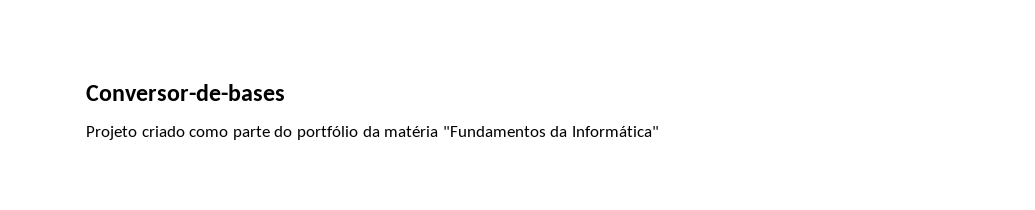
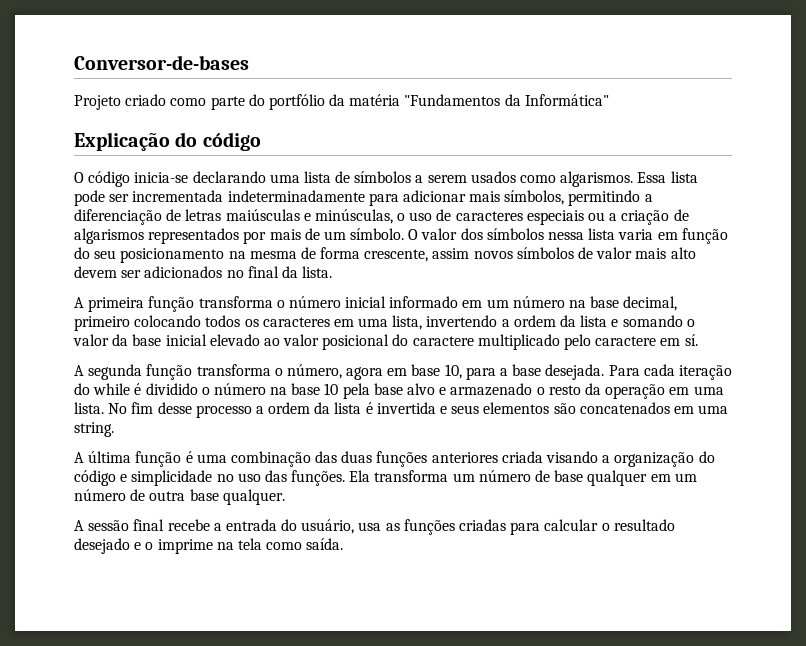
(659, 131) none -> [74,132,261,151] [74,171,698,187] [74,190,653,206] [74,209,689,225] [74,228,728,244] [74,247,696,263] [74,266,333,278] [74,296,678,312] [74,315,695,331] [73,334,698,350] [74,364,732,380] [74,383,724,399] [74,402,729,418] [74,422,114,437] [74,451,715,467] [74,470,697,486] [74,489,285,505] [74,519,675,535] [74,538,344,554] // Explicação do código // O código inicia-se declarando uma lista de símbolos a serem usados como algarismos. Essa lista pode ser incrementada indeterminadamente para adicionar mais símbolos, permitindo a diferenciação de letras maiúsculas e minúsculas, o uso de caracteres especiais ou a criação de algarismos representados por mais de um símbolo. O valor dos símbolos nessa lista varia em função do seu posicionamento na mesma de forma crescente, assim novos símbolos de valor mais alto devem ser adicionados no final da lista. // A primeira função transforma o número inicial informado em um número na base decimal, primeiro colocando todos os caracteres em uma lista, invertendo a ordem da lista e somando o valor da base inicial elevado ao valor posicional do caractere multiplicado pelo caractere em sí. // A segunda função transforma o número, agora em base 10, para a base desejada. Para cada iteração do while é dividido o número na base 10 pela base alvo e armazenado o resto da operação em uma lista. No fim desse processo a ordem da lista é invertida e seus elementos são concatenados em uma string. // A última função é uma combinação das duas funções anteriores criada visando a organização do código e simplicidade no uso das funções. Ela transforma um número de base qualquer em um número de outra base qualquer. // A sessão final recebe a entrada do usuário, usa as funções criadas para calcular o resultado desejado e o imprime na tela como saída.

